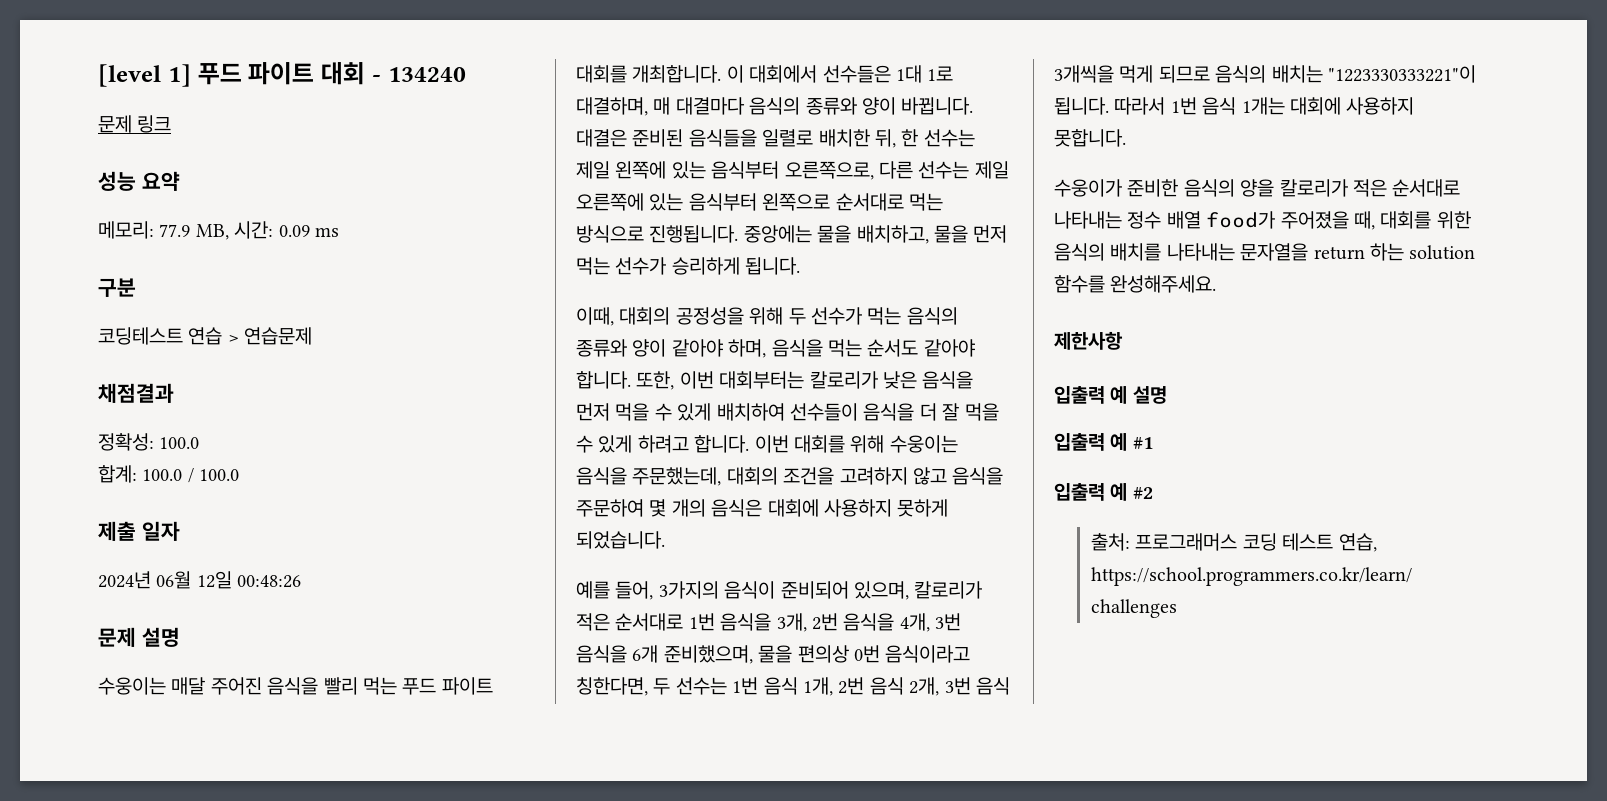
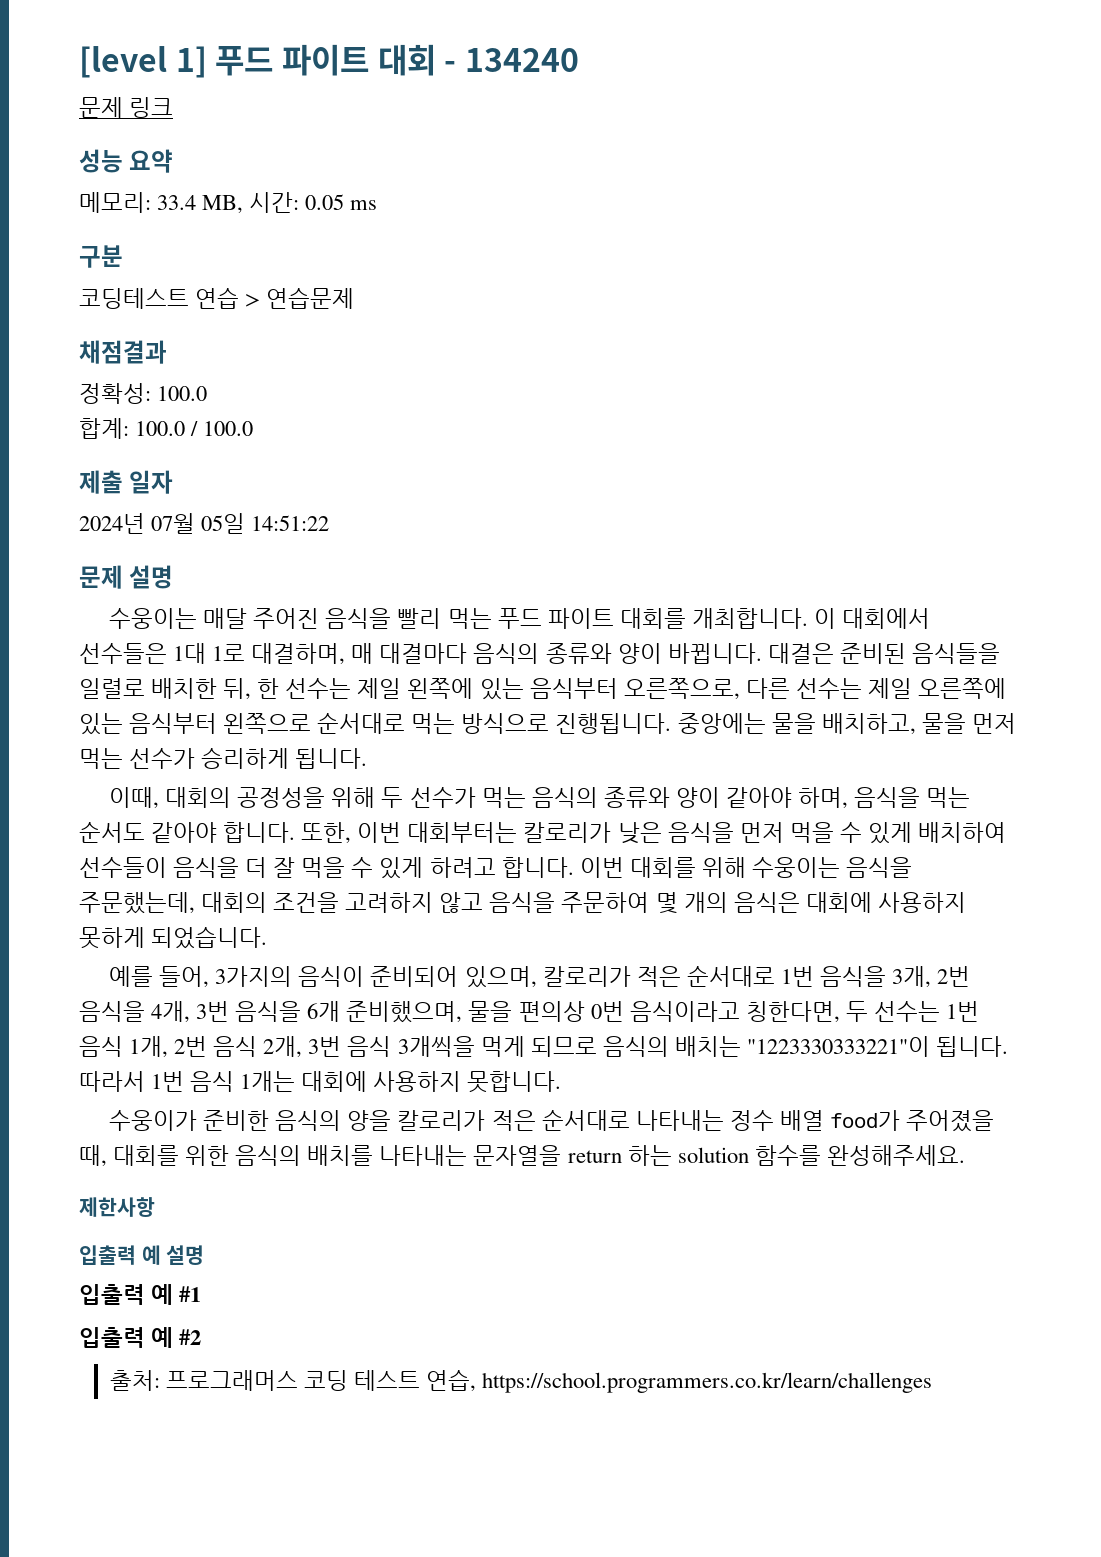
[159,224,191,237] 77.9 -> [157,195,197,210] 33.4
[278,225,310,237] 0.09 -> [305,194,345,210] 0.05
[156,571,302,589] 06월 12일 00:48:26 -> [151,513,330,534] 07월 05일 14:51:22

